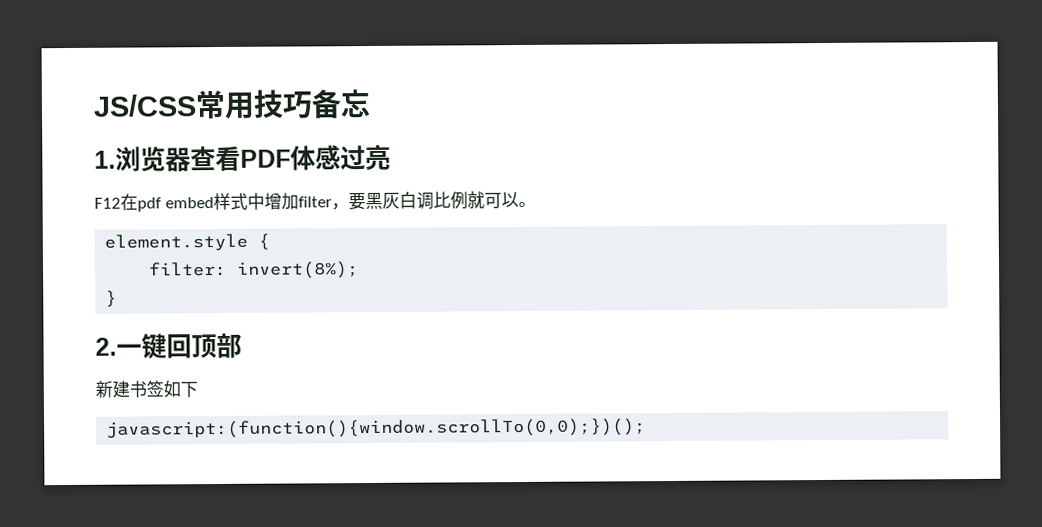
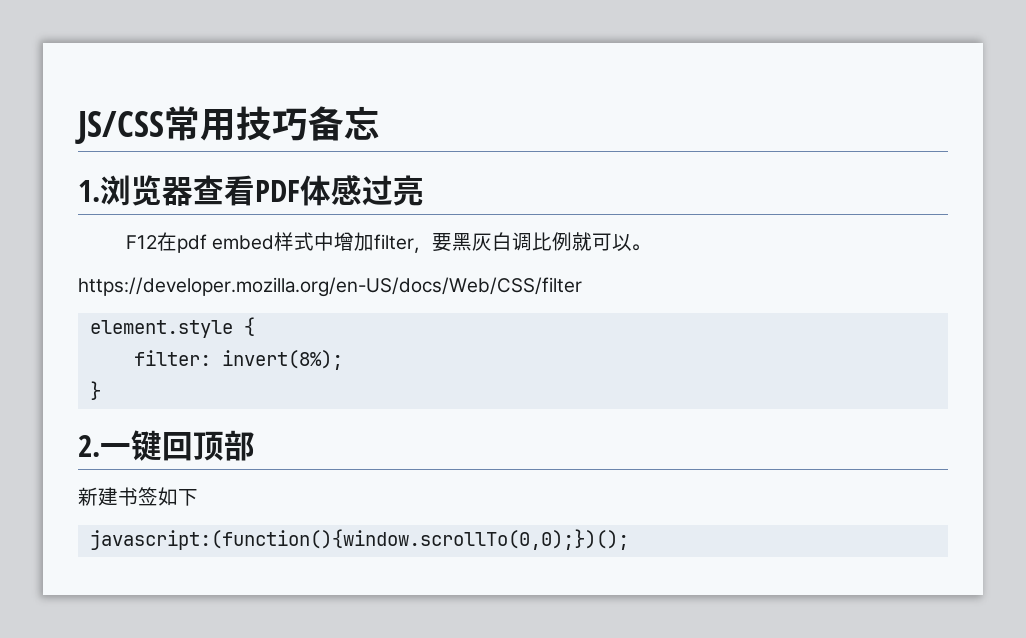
(536, 204) none -> [78,277,582,297] // https://developer.mozilla.org/en-US/docs/Web/CSS/filter

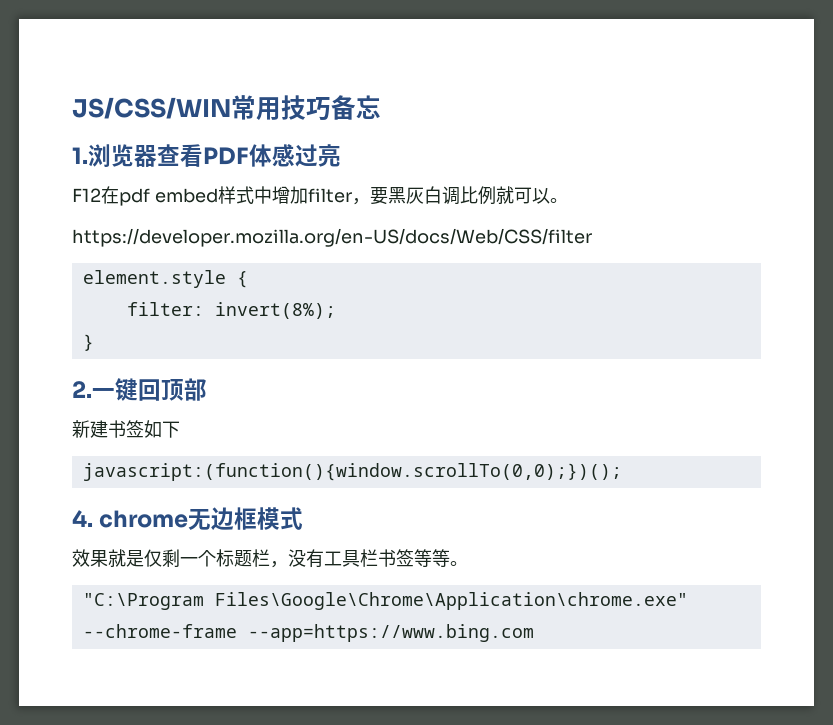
[75,111,164,144] JS/CSS -> [72,97,231,119] JS/CSS/WIN
(629, 539) none -> [72,507,304,531] [72,549,468,568] [82,592,688,610] [82,624,534,642] // 4. chrome无边框模式 // 效果就是仅剩一个标题栏，没有工具栏书签等等。 // "C:\Program Files\Google\Chrome\Application\chrome.exe" --chrome-frame --app=https://www.bing.com

